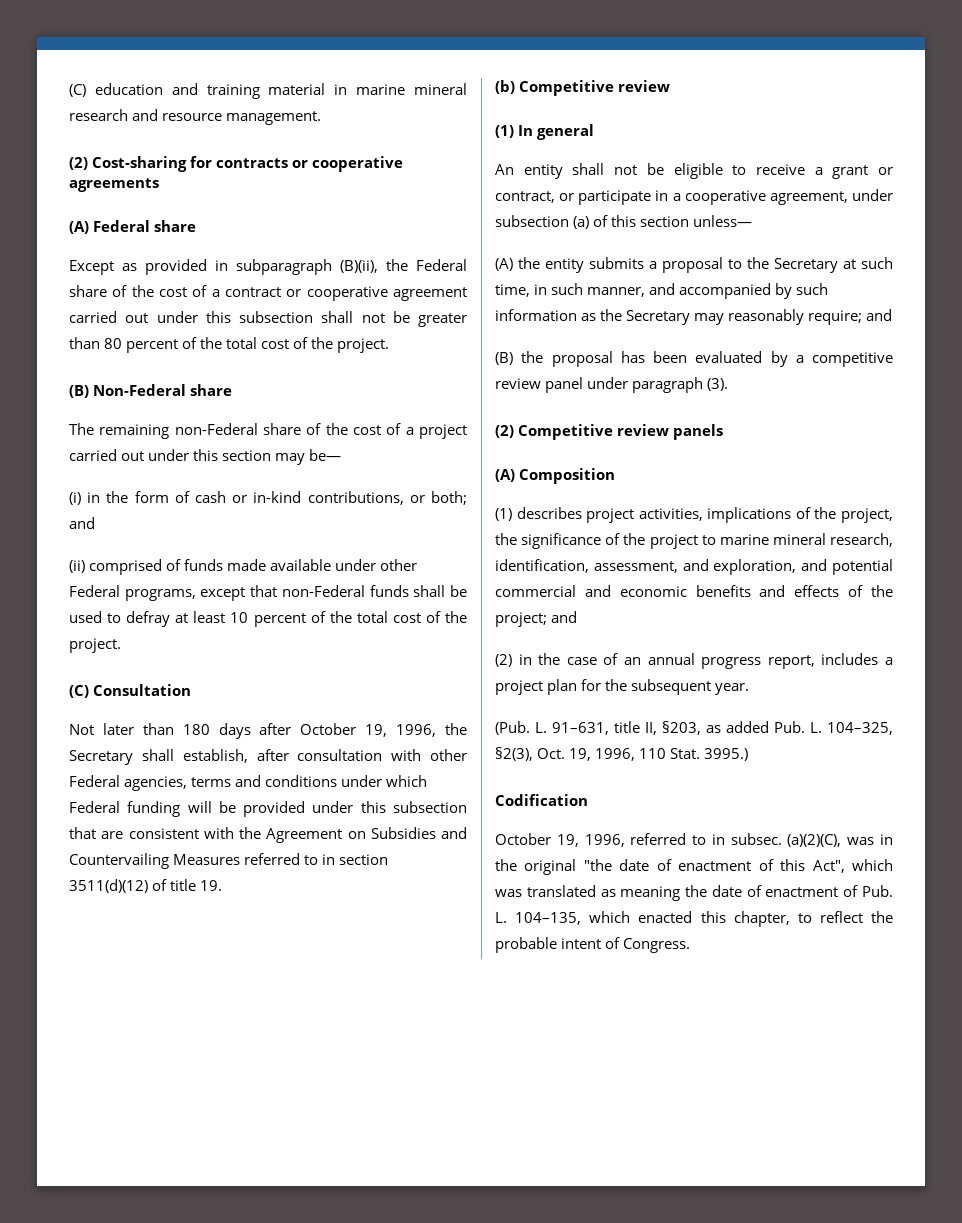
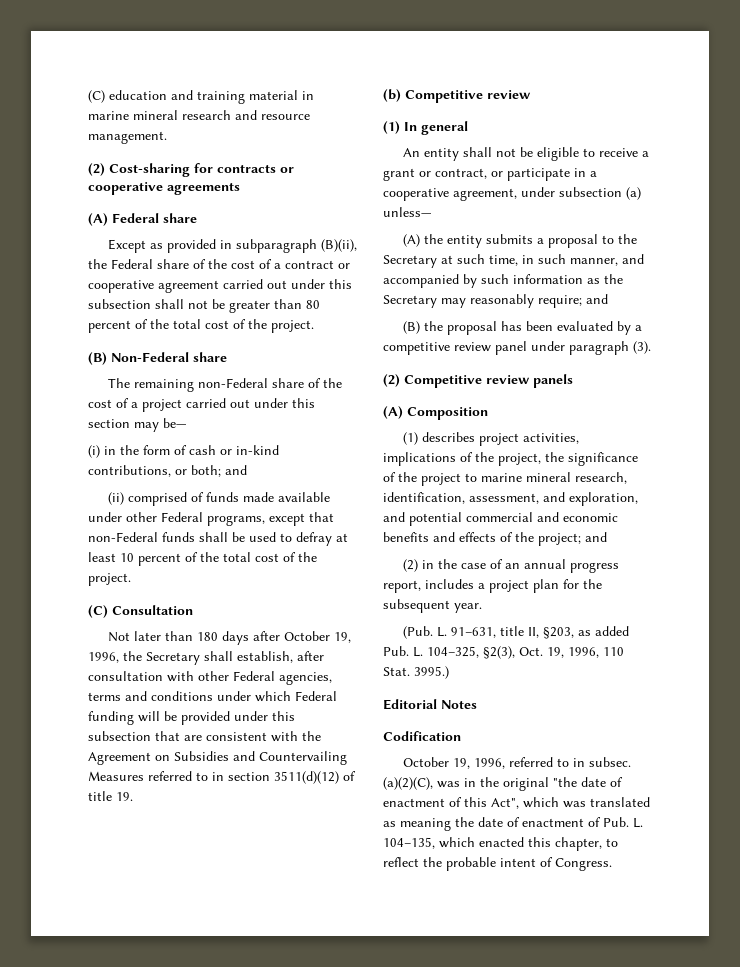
[593,215,690,227] of this section -> (641, 193) none
(749, 754) none -> [383,699,477,710] // Editorial Notes

